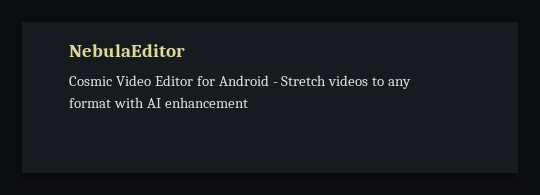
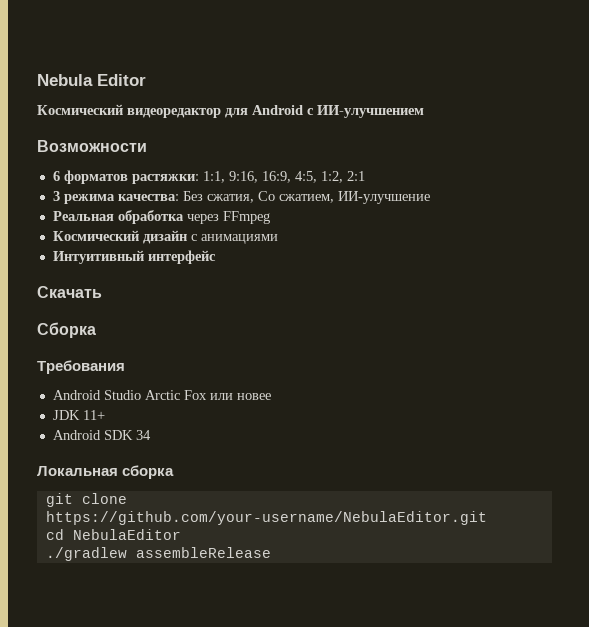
[69,44,185,57] [69,75,412,89] [69,97,248,108] NebulaEditor // Cosmic Video Editor for Android - Stretch videos to any format with AI enhancement -> [37,74,146,86] [37,104,424,118] [37,140,147,152] [52,170,365,184] [52,191,430,204] [52,210,270,224] [52,230,278,244] [52,250,216,264] [37,286,102,298] [37,322,96,338] [37,360,125,374] [52,390,271,400] [52,410,105,420] [52,430,151,440] [37,465,175,479] [45,493,127,507] [45,511,487,525] [45,529,181,540] [45,547,271,561] Nebula Editor // Космический видеоредактор для Android с ИИ-улучшением // Возможности // 6 форматов растяжки: 1:1, 9:16, 16:9, 4:5, 1:2, 2:1 // 3 режима качества: Без сжатия, Со сжатием, ИИ-улучшение // Реальная обработка через FFmpeg // Космический дизайн с анимациями // Интуитивный интерфейс // Скачать // Сборка // Требования // Android Studio Arctic Fox или новее // JDK 11+ // Android SDK 34 // Локальная сборка // git clone https://github.com/your-username/NebulaEditor.git // cd NebulaEditor // ./gradlew assembleRelease

